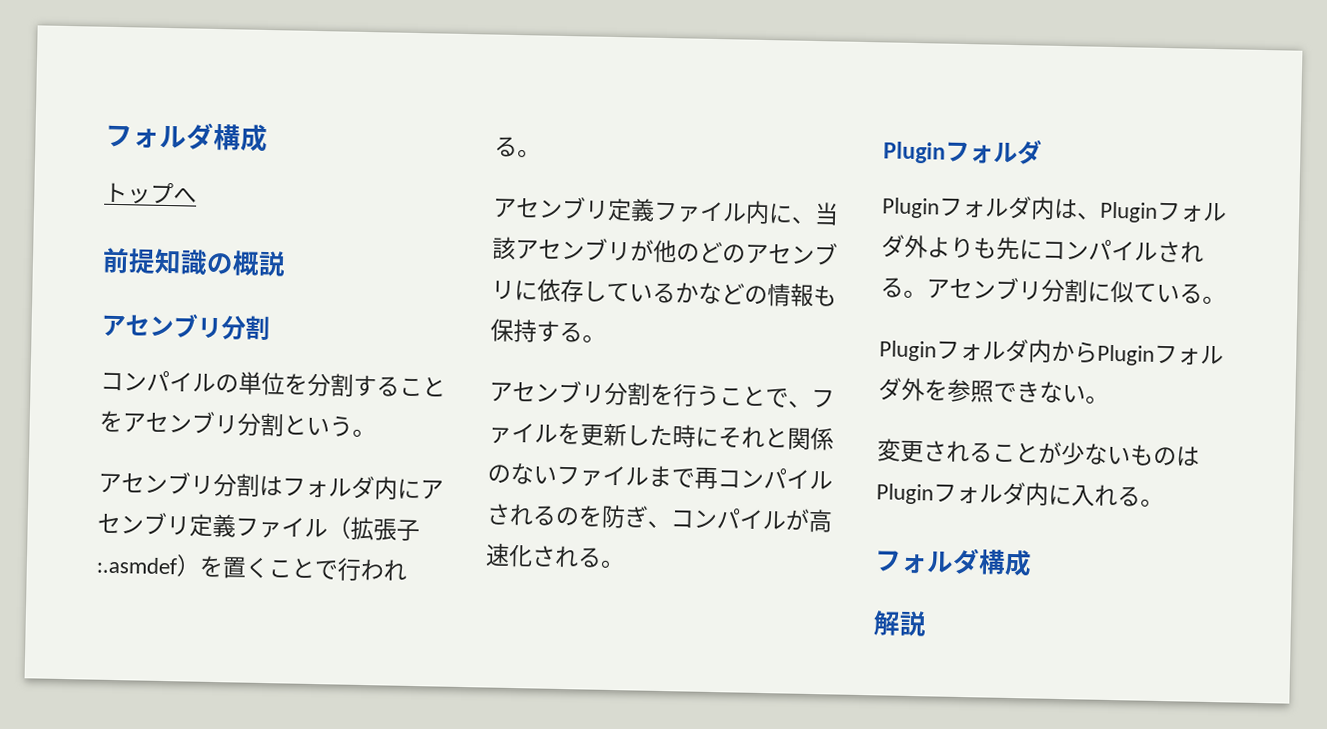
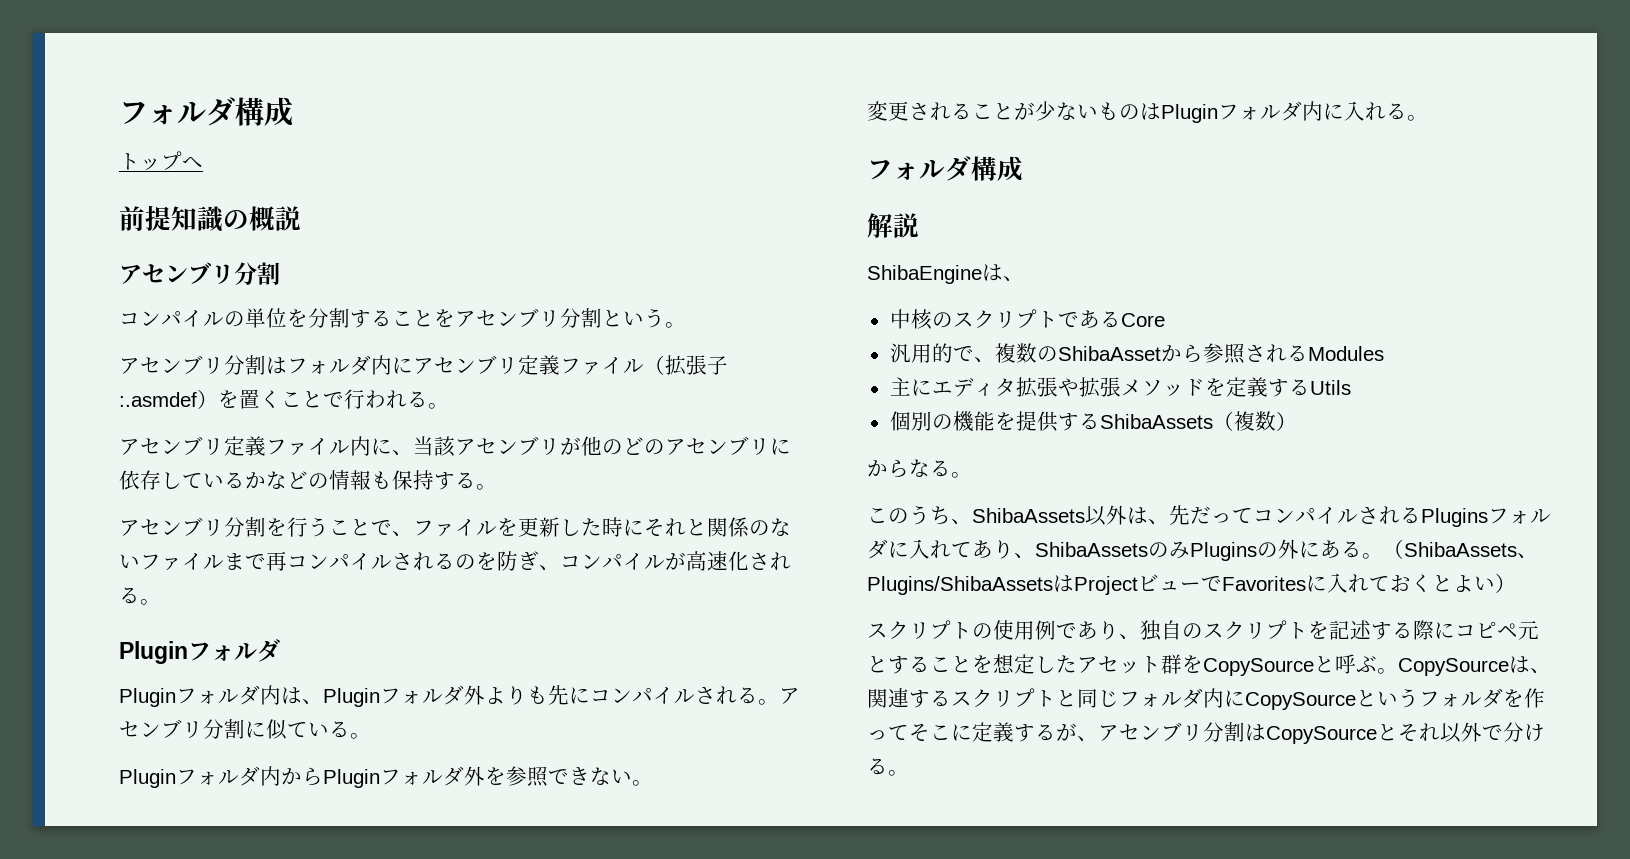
(927, 623) none -> [867,264,1024,284] [889,309,1165,330] [889,343,1384,364] [889,377,1351,398] [889,411,1297,432] [867,459,972,478] [867,505,1551,527] [867,539,1538,561] [867,573,1516,595] [867,620,1539,641] [867,654,1551,676] [867,688,1545,710] [867,722,1545,744] [867,758,909,776] // ShibaEngineは、 // 中核のスクリプトであるCore // 汎用的で、複数のShibaAssetから参照されるModules // 主にエディタ拡張や拡張メソッドを定義するUtils // 個別の機能を提供するShibaAssets（複数） // からなる。 // このうち、ShibaAssets以外は、先だってコンパイルされるPluginsフォルダに入れてあり、ShibaAssetsのみPluginsの外にある。（ShibaAssets、Plugins/ShibaAssetsはProjectビューでFavoritesに入れておくとよい） // スクリプトの使用例であり、独自のスクリプトを記述する際にコピペ元とすることを想定したアセット群をCopySourceと呼ぶ。CopySourceは、関連するスクリプトと同じフォルダ内にCopySourceというフォルダを作ってそこに定義するが、アセンブリ分割はCopySourceとそれ以外で分ける。

